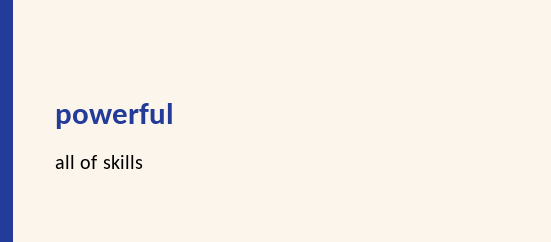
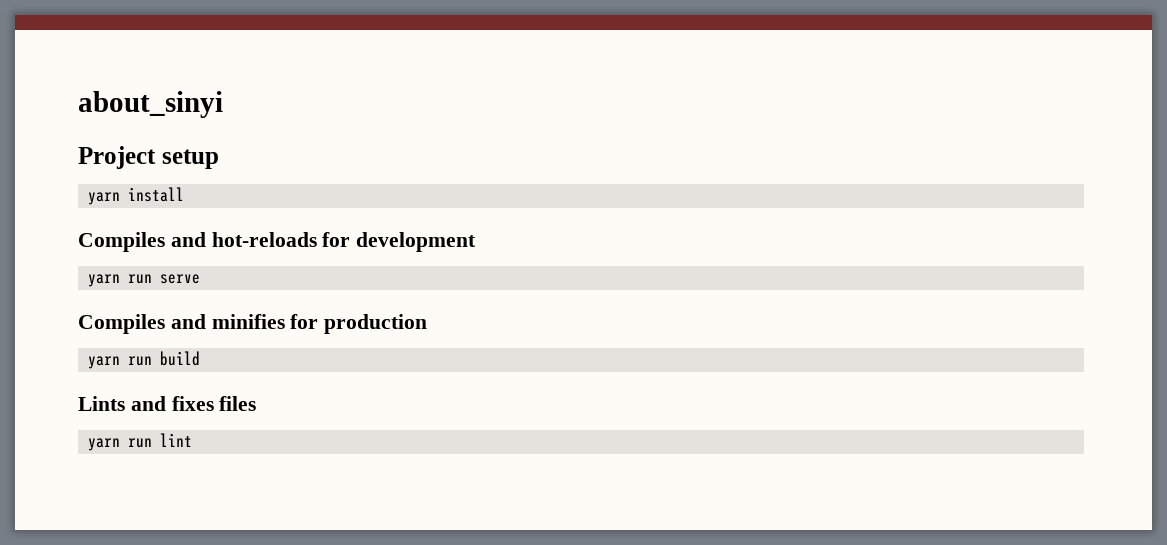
[55,103,174,129] [55,155,143,169] powerful // all of skills -> [78,91,223,118] [78,146,219,169] [88,187,185,205] [78,232,477,252] [88,274,201,287] [78,314,428,334] [88,351,201,369] [78,396,257,411] [88,433,193,451] about_sinyi // Project setup // yarn install // Compiles and hot-reloads for development // yarn run serve // Compiles and minifies for production // yarn run build // Lints and fixes files // yarn run lint

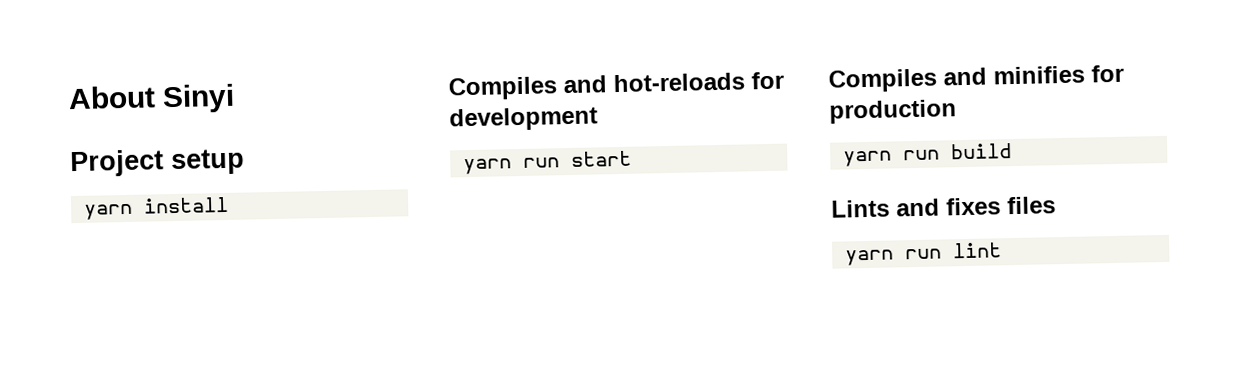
[78,91,223,118] about_sinyi -> [68,83,236,114] About Sinyi
[160,274,201,284] serve -> [570,150,632,167] start

